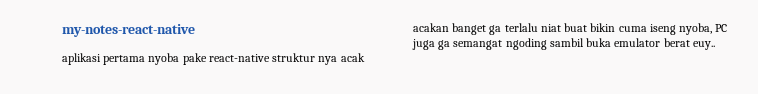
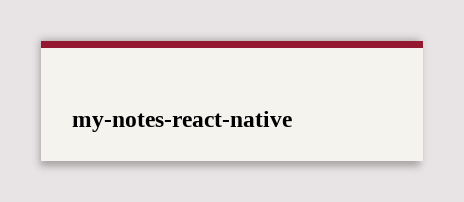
[62,53,365,65] [413,23,728,35] [412,38,715,50] // aplikasi pertama nyoba pake react-native struktur nya acak acakan banget ga terlalu niat buat bikin cuma iseng nyoba, PC juga ga semangat ngoding sambil buka emulator berat euy.. -> (292, 121) none

